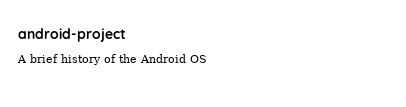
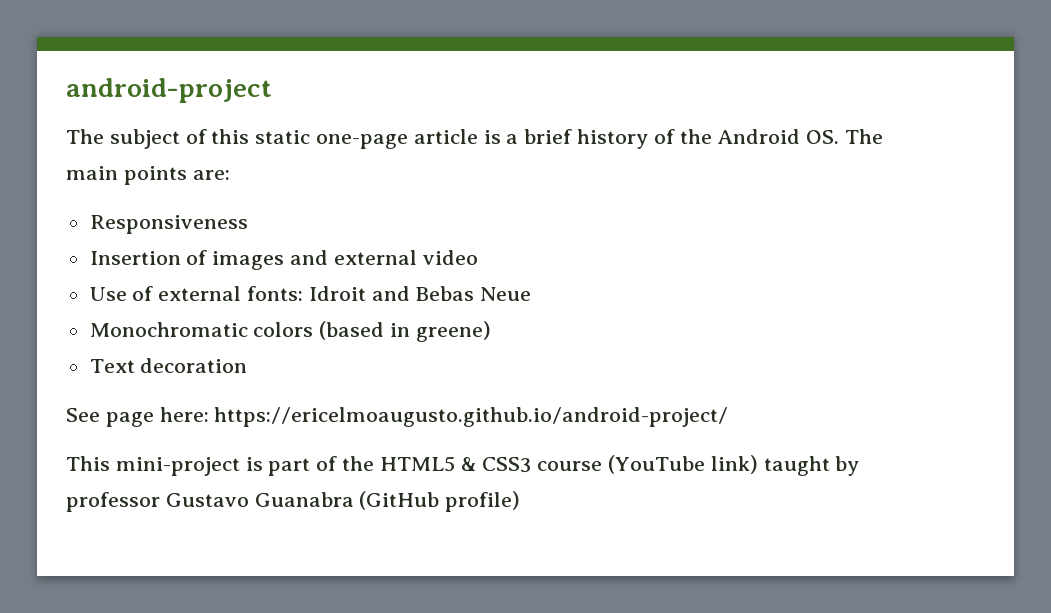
[17,55,27,63] A -> [66,129,519,149] The subject of this static one-page article is a
[190,55,207,63] OS -> [806,129,884,144] [66,166,230,185] [89,215,248,234] [89,250,478,270] [89,286,532,301] [89,321,491,342] [89,358,248,373] [66,407,729,427] [66,455,860,476] [66,491,521,512] OS. The main points are: // Responsiveness // Insertion of images and external video // Use of external fonts: Idroit and Bebas Neue // Monochromatic colors (based in greene) // Text decoration // See page here: https://ericelmoaugusto.github.io/android-project/ // This mini-project is part of the HTML5 & CSS3 course (YouTube link) taught by professor Gustavo Guanabra (GitHub profile)

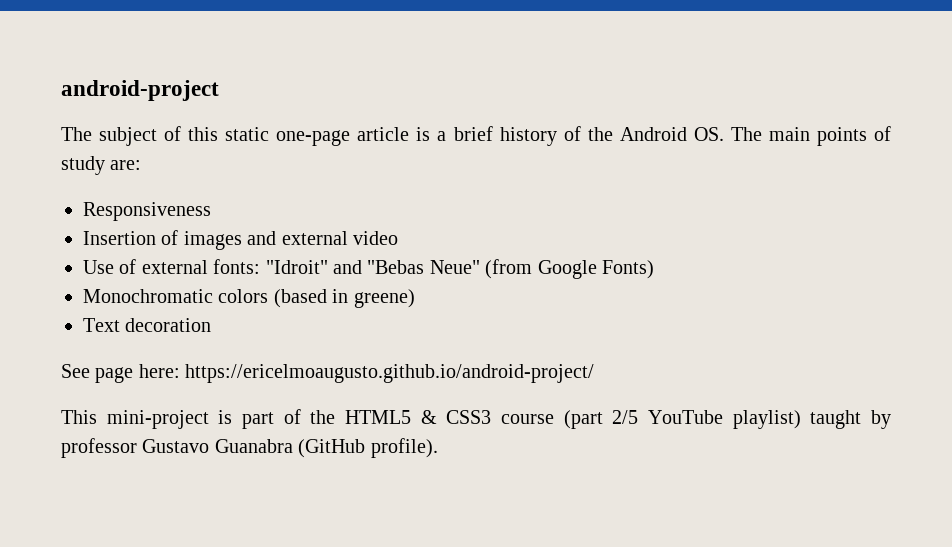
(187, 175) none -> [873,126,891,141] [61,156,105,175] of study
[308,286,532,301] Idroit and Bebas Neue -> [265,259,654,279] "Idroit" and "Bebas Neue" (from Google Fonts)
[608,455,758,474] (YouTube link) -> [563,410,801,429] (part 2/5 YouTube playlist)
[445,491,521,512] profile) -> [370,438,438,458] profile).

